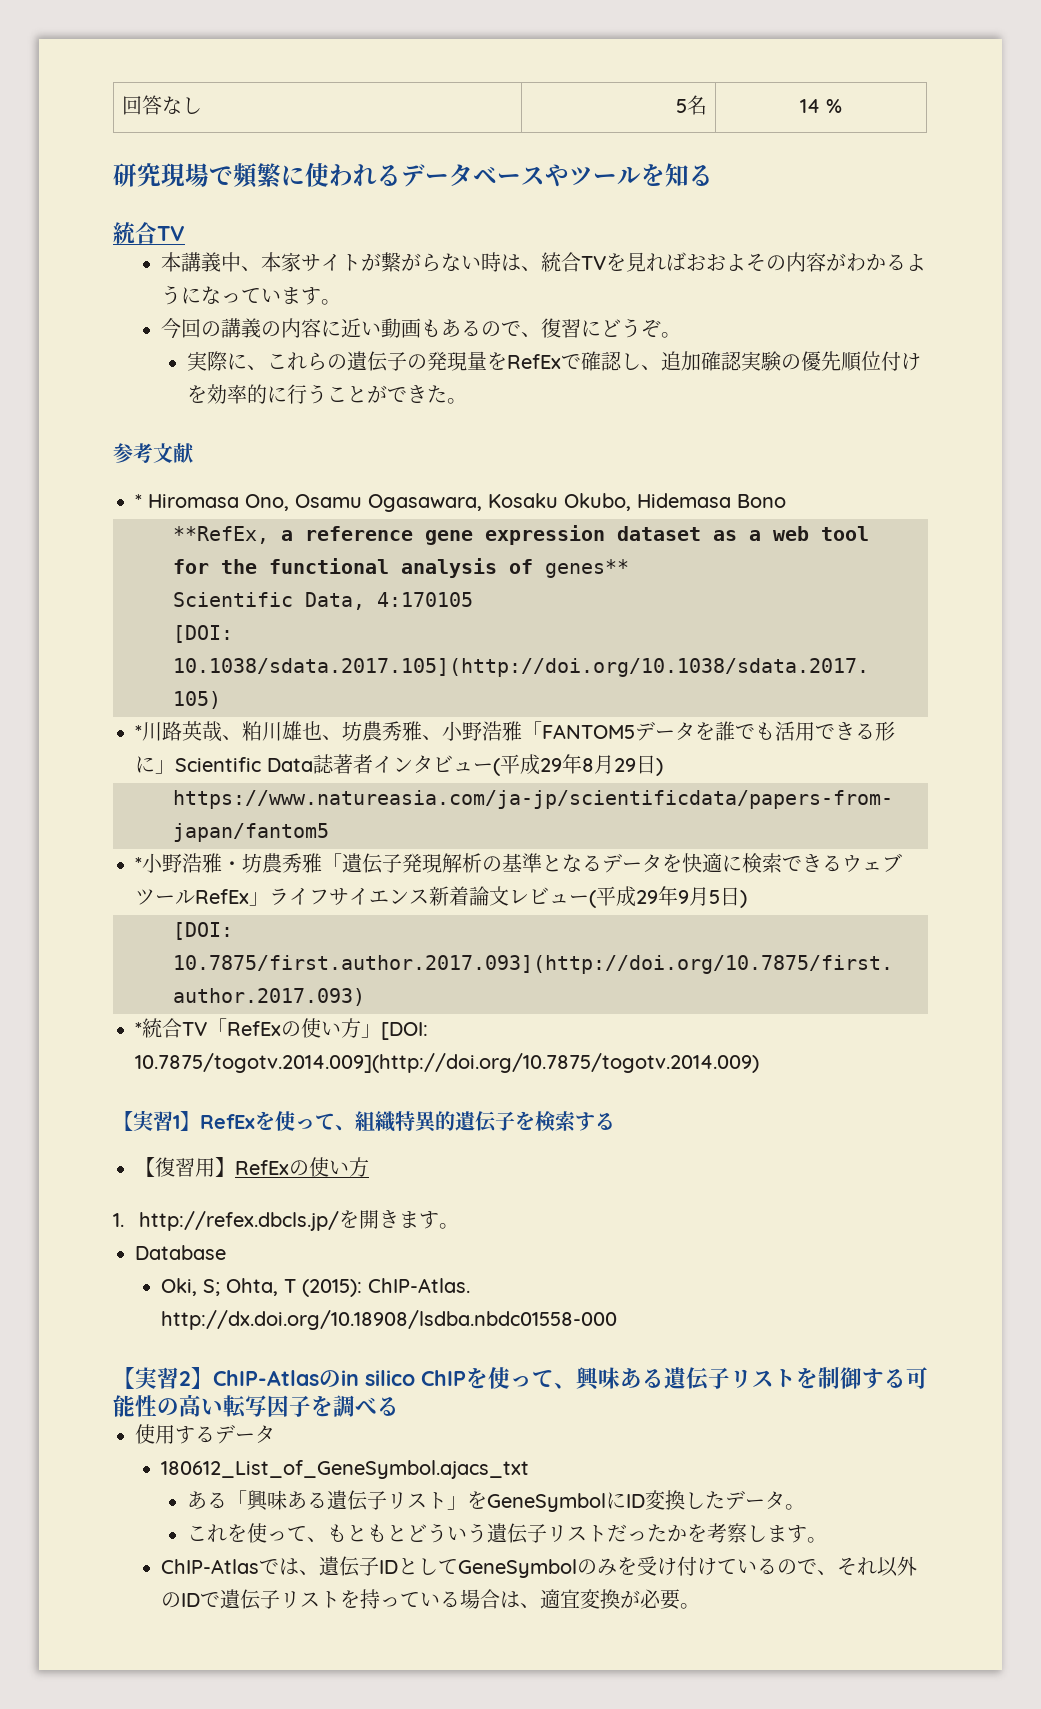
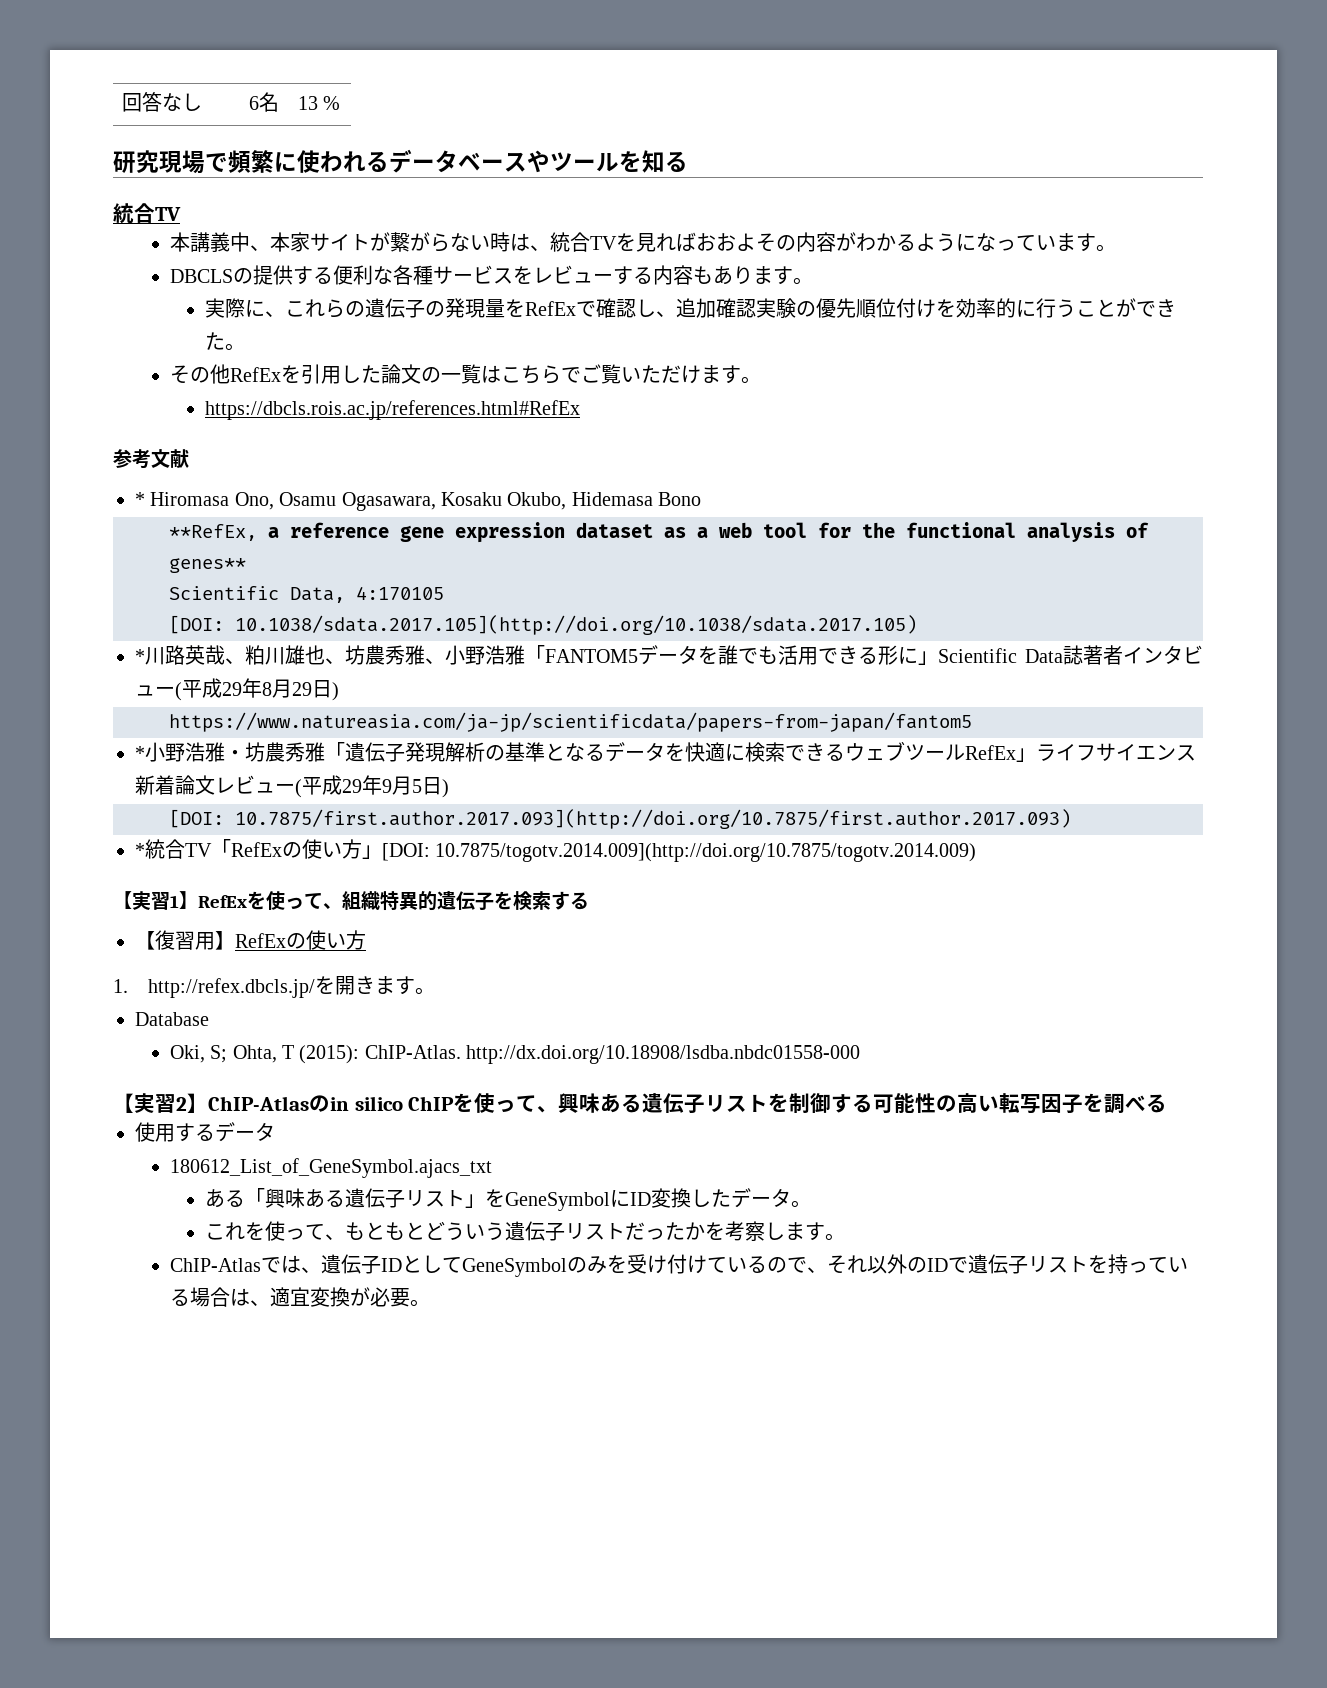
[675,99,687,113] 5 -> [249,96,260,110] 6
[800,99,820,113] 14 -> [297,96,318,110] 13
[161,318,662,339] 今回の講義の内容に近い動画もあるので、復習にどうぞ -> [169,265,793,285] DBCLSの提供する便利な各種サービスをレビューする内容もあります
(468, 401) none -> [169,364,761,384] [204,400,580,420] // その他RefExを引用した論文の一覧はこちらでご覧いただけます。 // https://dbcls.rois.ac.jp/references.html#RefEx

